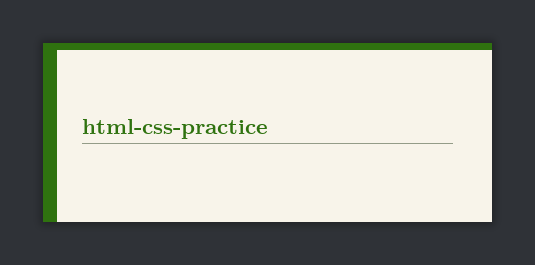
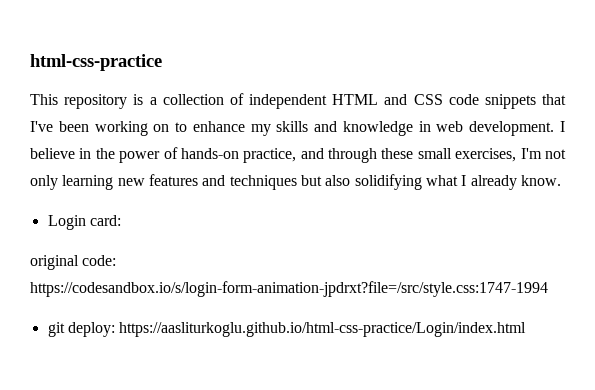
(268, 129) none -> [30,93,566,109] [30,121,565,136] [30,147,567,163] [30,174,561,190] [47,215,121,230] [30,255,117,270] [30,281,548,297] [47,322,527,337] // This repository is a collection of independent HTML and CSS code snippets that I've been working on to enhance my skills and knowledge in web development. I believe in the power of hands-on practice, and through these small exercises, I'm not only learning new features and techniques but also solidifying what I already know. // Login card: // original code: https://codesandbox.io/s/login-form-animation-jpdrxt?file=/src/style.css:1747-1994 // git deploy: https://aasliturkoglu.github.io/html-css-practice/Login/index.html

